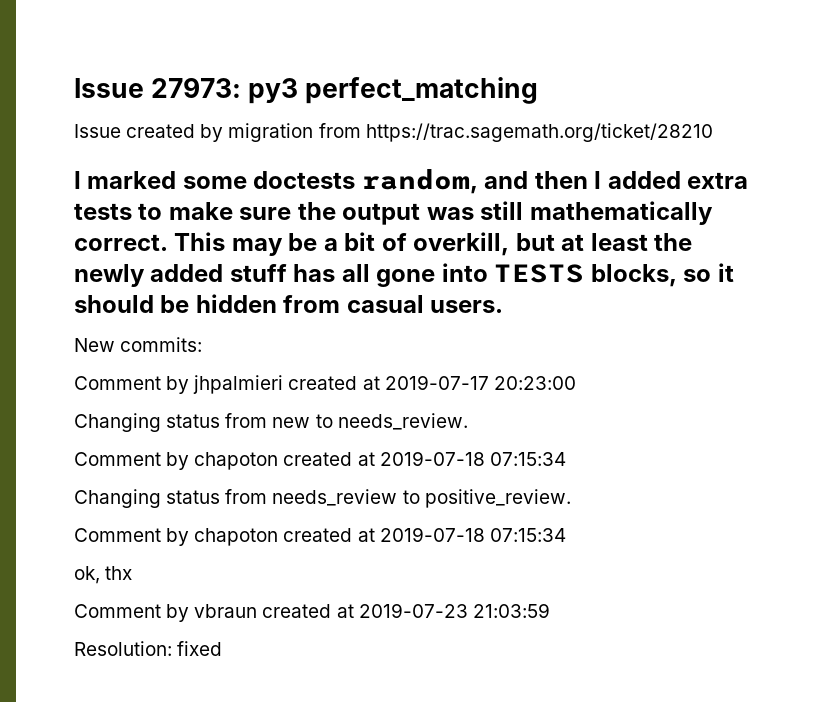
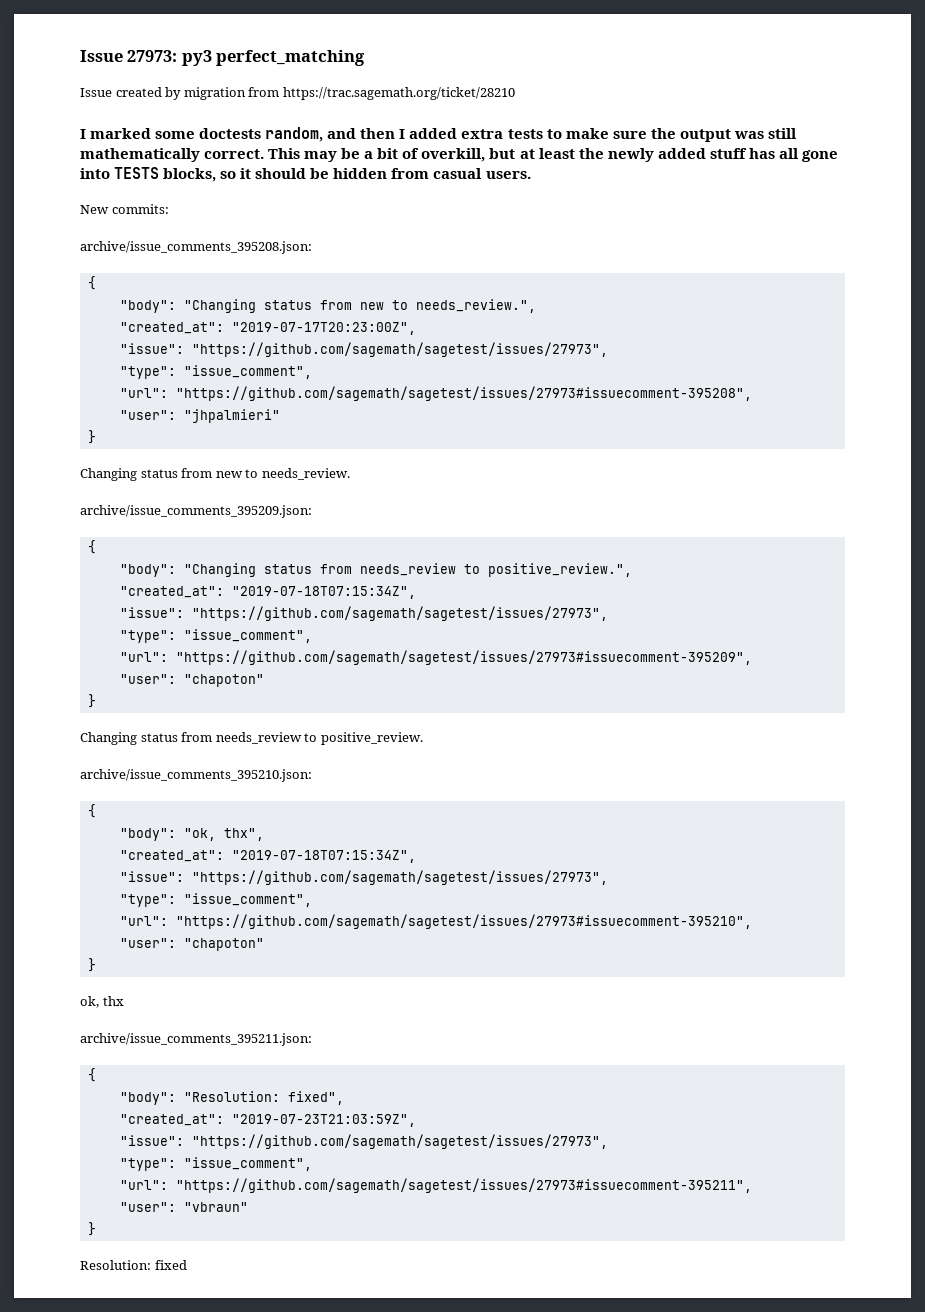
[74,375,576,394] Comment by jhpalmieri created at 2019-07-17 20:23:00 -> [80,241,312,254] [87,276,96,290] [119,299,536,313] [119,322,416,335] [119,342,608,357] [119,365,312,379] [119,386,752,401] [119,409,280,423] [87,430,96,444] archive/issue_comments_395208.json: // { // "body": "Changing status from new to needs_review.", // "created_at": "2019-07-17T20:23:00Z", // "issue": "https://github.com/sagemath/sagetest/issues/27973", // "type": "issue_comment", // "url": "https://github.com/sagemath/sagetest/issues/27973#issuecomment-395208", // "user": "jhpalmieri" // }
[74,451,566,470] Comment by chapoton created at 2019-07-18 07:15:34 -> [80,505,312,518] [87,540,96,554] [119,563,632,577] [119,586,416,599] [119,606,608,621] [119,629,312,643] [119,650,752,665] [119,674,264,687] [87,694,96,708] archive/issue_comments_395209.json: // { // "body": "Changing status from needs_review to positive_review.", // "created_at": "2019-07-18T07:15:34Z", // "issue": "https://github.com/sagemath/sagetest/issues/27973", // "type": "issue_comment", // "url": "https://github.com/sagemath/sagetest/issues/27973#issuecomment-395209", // "user": "chapoton" // }
[74,527,566,546] [74,566,133,584] [74,603,550,622] Comment by chapoton created at 2019-07-18 07:15:34 // ok, thx // Comment by vbraun created at 2019-07-23 21:03:59 -> [80,769,312,782] [87,804,96,818] [119,828,264,841] [119,850,416,863] [119,870,608,885] [119,893,312,907] [119,914,752,929] [119,938,264,951] [87,958,96,972] [80,996,124,1008] [80,1033,312,1046] [87,1068,96,1082] [119,1091,344,1105] [119,1114,416,1127] [119,1134,608,1149] [119,1157,312,1171] [119,1178,752,1193] [119,1202,248,1212] [87,1222,96,1236] archive/issue_comments_395210.json: // { // "body": "ok, thx", // "created_at": "2019-07-18T07:15:34Z", // "issue": "https://github.com/sagemath/sagetest/issues/27973", // "type": "issue_comment", // "url": "https://github.com/sagemath/sagetest/issues/27973#issuecomment-395210", // "user": "chapoton" // } // ok, thx // archive/issue_comments_395211.json: // { // "body": "Resolution: fixed", // "created_at": "2019-07-23T21:03:59Z", // "issue": "https://github.com/sagemath/sagetest/issues/27973", // "type": "issue_comment", // "url": "https://github.com/sagemath/sagetest/issues/27973#issuecomment-395211", // "user": "vbraun" // }

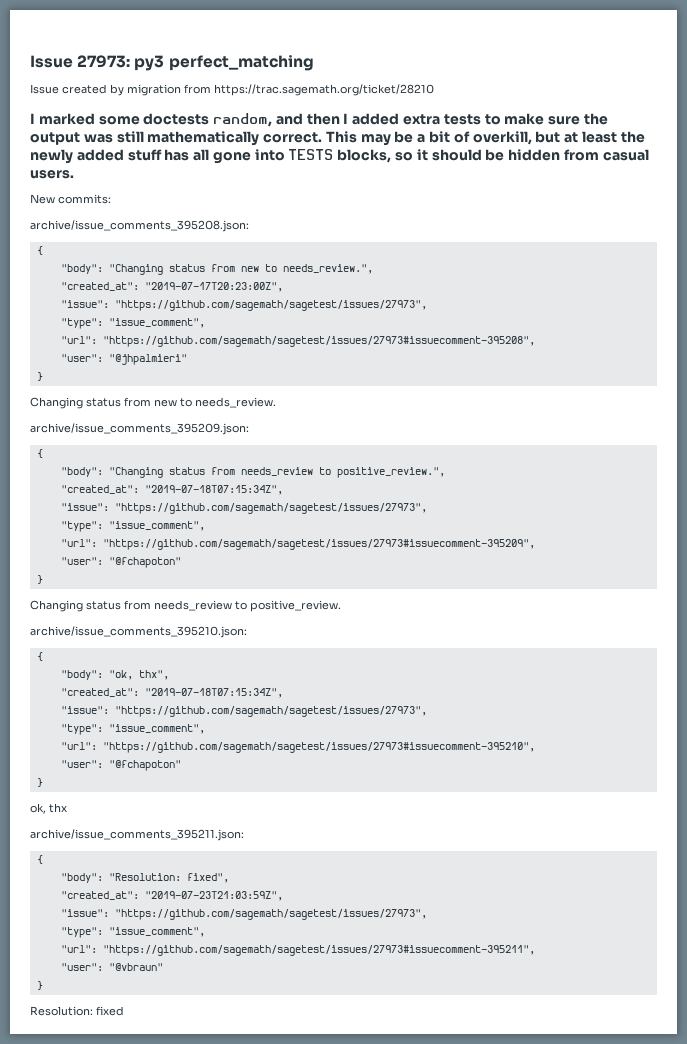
[183,409,280,423] "jhpalmieri" -> [108,354,187,365] "@jhpalmieri"
[183,674,264,687] "chapoton" -> [108,557,181,568] "@fchapoton"
[183,938,264,951] "chapoton" -> [108,760,181,771] "@fchapoton"
[183,1202,248,1212] "vbraun" -> [108,963,163,971] "@vbraun"

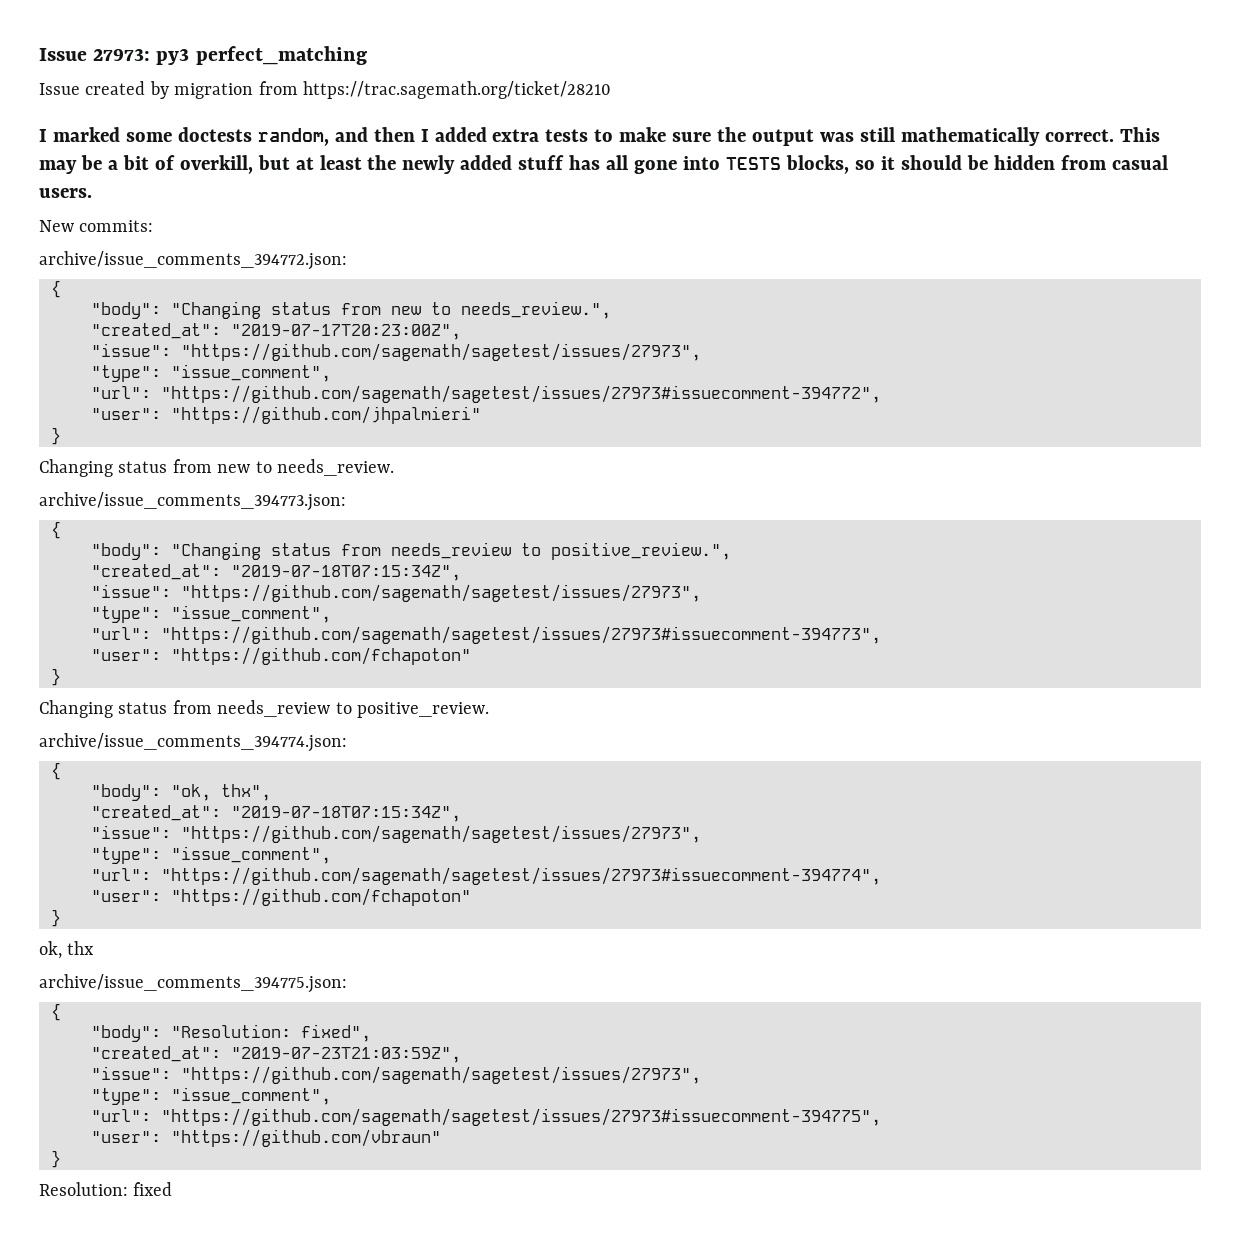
[30,220,249,232] archive/issue_comments_395208.json: -> [39,251,347,270] archive/issue_comments_394772.json:
[102,336,535,347] [60,354,187,365] "https://github.com/sagemath/sagetest/issues/27973#issuecomment-395208", // "user": "@jhpalmieri" -> [161,385,881,403] [91,406,481,424] "https://github.com/sagemath/sagetest/issues/27973#issuecomment-394772", // "user": "https://github.com/jhpalmieri"
[30,423,249,435] archive/issue_comments_395209.json: -> [39,492,346,511] archive/issue_comments_394773.json:
[102,539,535,550] [60,557,181,568] "https://github.com/sagemath/sagetest/issues/27973#issuecomment-395209", // "user": "@fchapoton" -> [161,626,881,644] [91,647,471,665] "https://github.com/sagemath/sagetest/issues/27973#issuecomment-394773", // "user": "https://github.com/fchapoton"
[30,626,247,638] archive/issue_comments_395210.json: -> [39,733,347,752] archive/issue_comments_394774.json:
[102,742,535,753] [60,760,181,771] "https://github.com/sagemath/sagetest/issues/27973#issuecomment-395210", // "user": "@fchapoton" -> [161,867,881,885] [91,888,471,906] "https://github.com/sagemath/sagetest/issues/27973#issuecomment-394774", // "user": "https://github.com/fchapoton"
[30,829,244,841] archive/issue_comments_395211.json: -> [39,974,347,993] archive/issue_comments_394775.json:
[102,945,535,956] [60,963,163,971] "https://github.com/sagemath/sagetest/issues/27973#issuecomment-395211", // "user": "@vbraun" -> [161,1108,881,1126] [91,1129,441,1147] "https://github.com/sagemath/sagetest/issues/27973#issuecomment-394775", // "user": "https://github.com/vbraun"

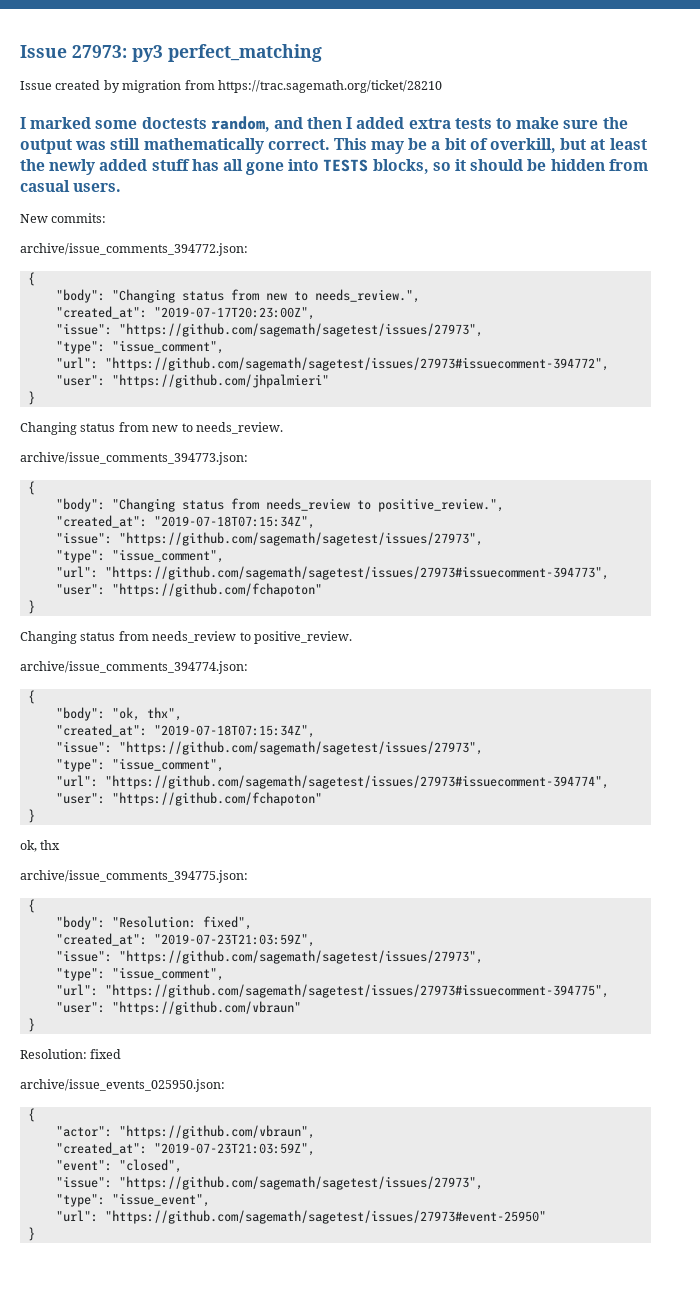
(173, 1189) none -> [20,1079,225,1092] [27,1108,35,1122] [55,1125,315,1139] [55,1142,315,1156] [55,1159,182,1173] [55,1176,483,1190] [55,1193,210,1207] [55,1210,546,1224] [27,1227,35,1241] // archive/issue_events_025950.json: // { // "actor": "https://github.com/vbraun", // "created_at": "2019-07-23T21:03:59Z", // "event": "closed", // "issue": "https://github.com/sagemath/sagetest/issues/27973", // "type": "issue_event", // "url": "https://github.com/sagemath/sagetest/issues/27973#event-25950" // }

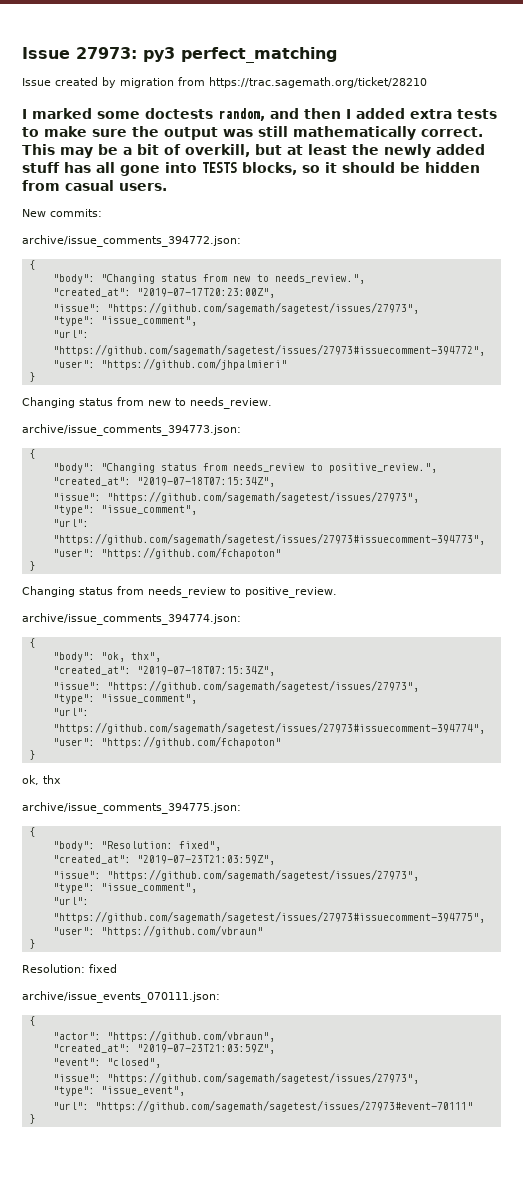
[20,1079,225,1092] archive/issue_events_025950.json: -> [22,991,220,1003] archive/issue_events_070111.json:
[104,1210,546,1224] "https://github.com/sagemath/sagetest/issues/27973#event-25950" -> [94,1100,473,1112] "https://github.com/sagemath/sagetest/issues/27973#event-70111"

